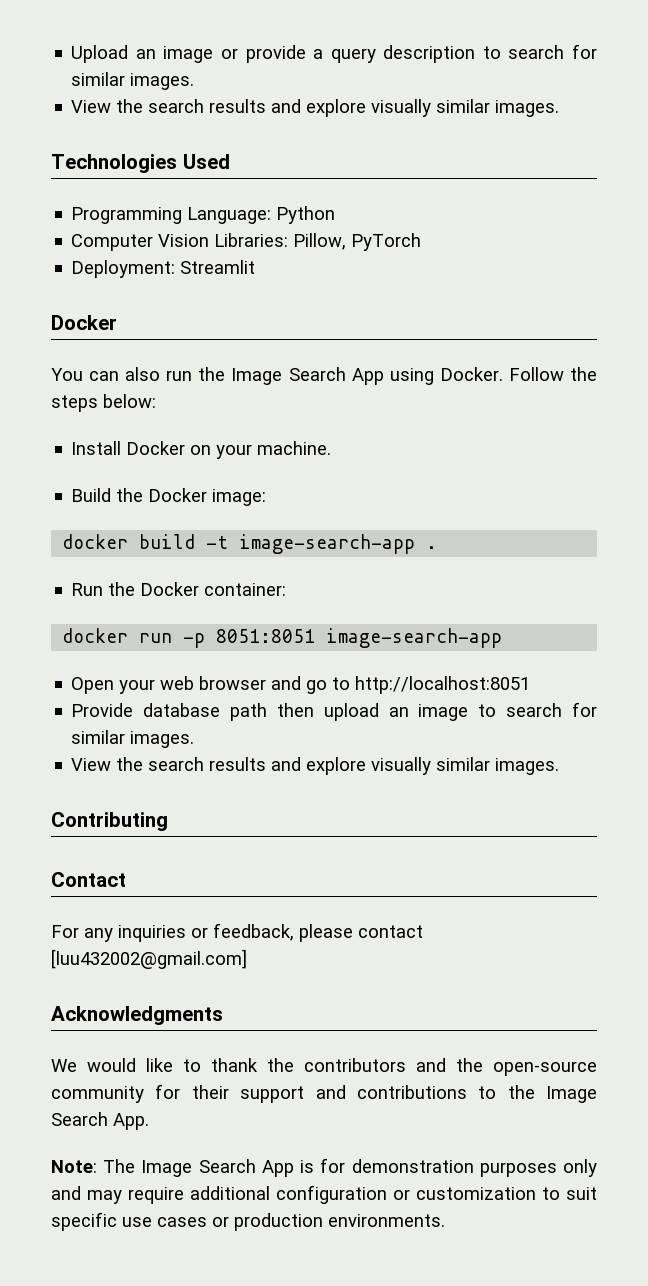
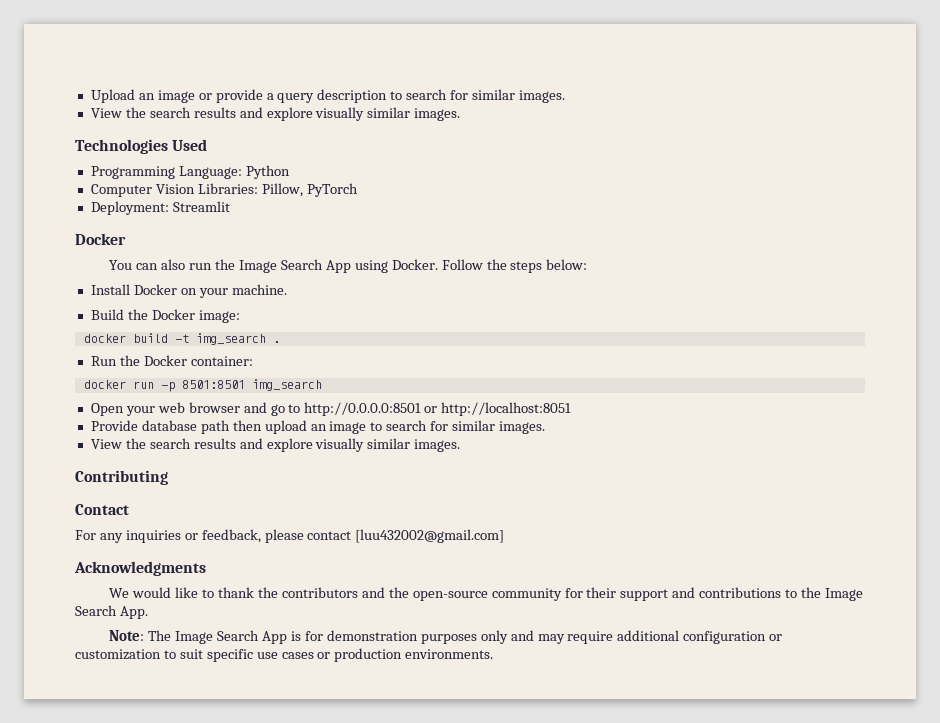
[239,534,416,554] image-search-app -> [195,333,266,345] img_search
[216,628,503,648] 8051:8051 image-search-app -> [181,379,322,391] 8501:8501 img_search
(351, 683) none -> [304,402,438,416] http://0.0.0.0:8501 or

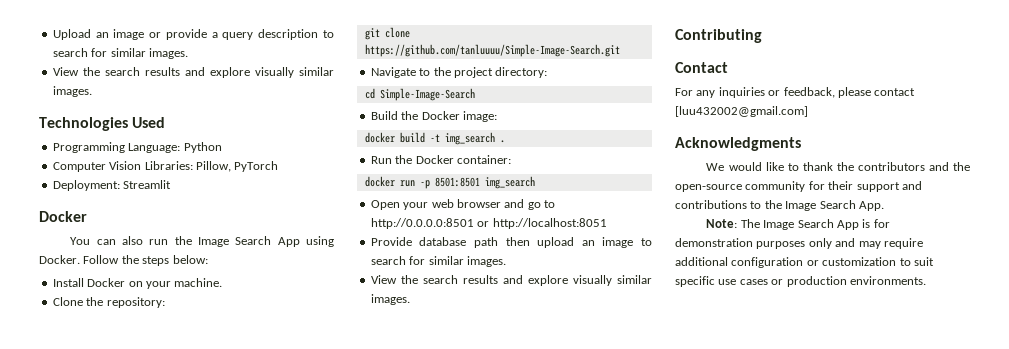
(287, 289) none -> [52,297,165,308] [364,27,410,40] [364,44,620,57] [370,67,548,78] [364,88,475,101] // Clone the repository: // git clone https://github.com/tanluuuu/Simple-Image-Search.git // Navigate to the project directory: // cd Simple-Image-Search

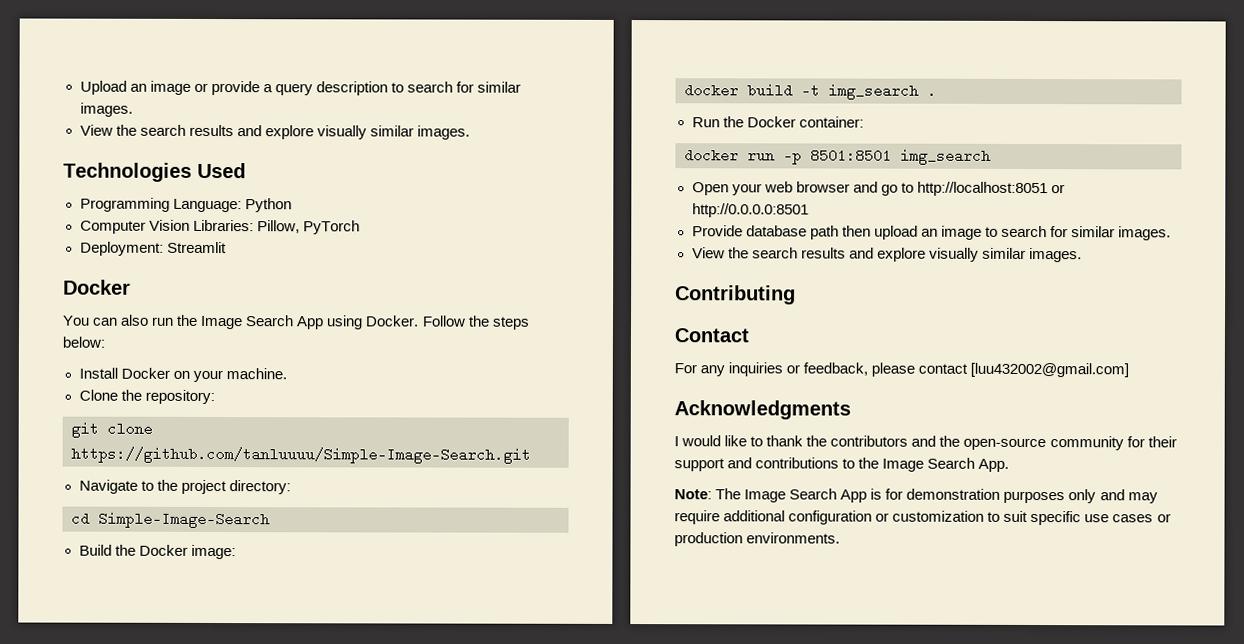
(555, 204) none -> [916,181,1065,197] http://localhost:8051 or
[477,218,607,229] or http://localhost:8051 -> (809, 210) none
[706,163,725,171] We -> [674,436,679,447] I

